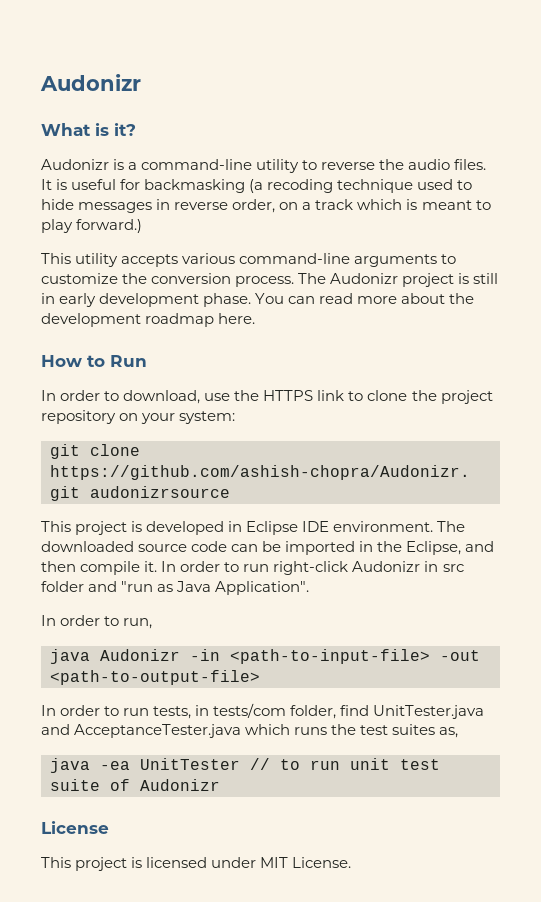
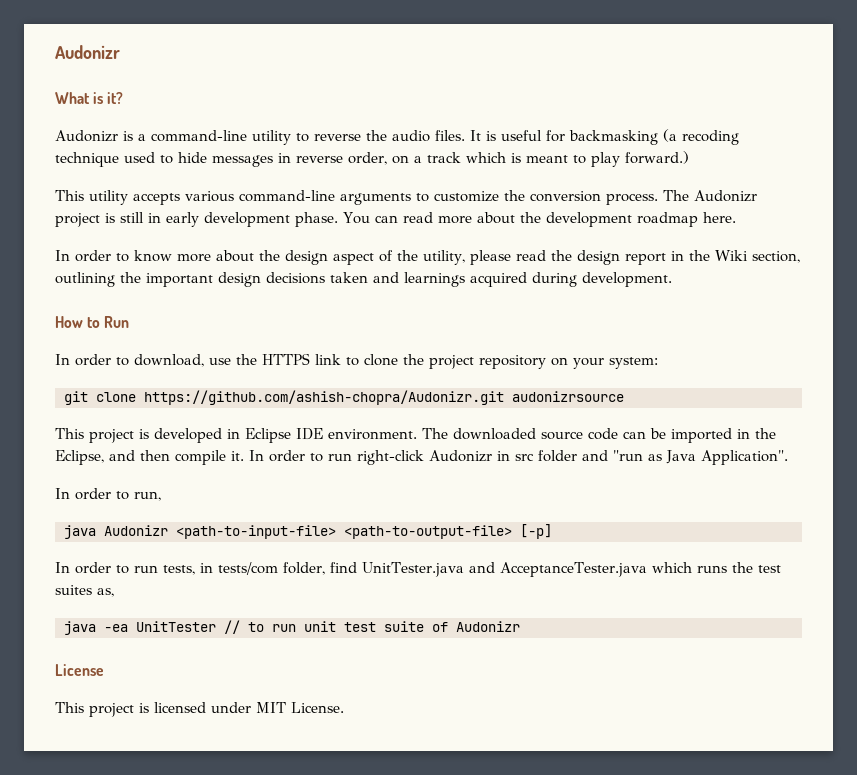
(256, 318) none -> [55,250,800,265] [55,272,672,287] // In order to know more about the design aspect of the utility, please read the design report in the Wiki section, outlining the important design decisions taken and learnings acquired during development.
[190,649,480,664] -in <path-to-input-file> -out -> [176,525,336,539] <path-to-input-file>
(260, 677) none -> [520,524,552,539] [-p]

